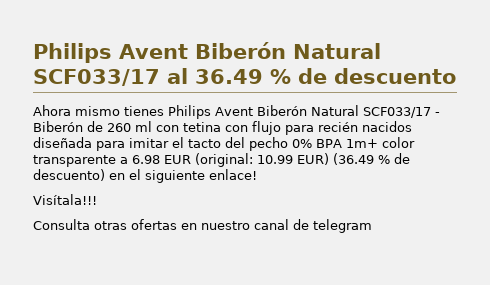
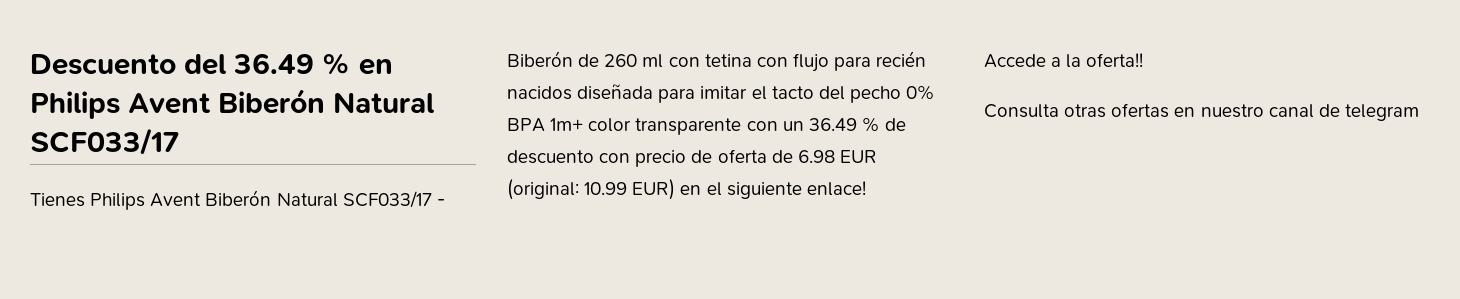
[33,42,381,63] [33,68,456,86] [33,105,164,116] Philips Avent Biberón Natural SCF033/17 al 36.49 % de descuento // Ahora mismo tienes -> [30,53,394,75] [30,88,435,119] [30,128,179,155] [30,193,85,207] Descuento del 36.49 % en Philips Avent Biberón Natural SCF033/17 // Tienes
[120,157,128,164] a -> [746,117,907,132] [507,149,793,167] con un 36.49 % de descuento con precio de oferta de
[333,153,410,165] [33,169,105,181] (36.49 % de descuento) -> (676, 189) none
[33,194,97,205] Visítala!!! -> [984,53,1144,68] Accede a la oferta!!

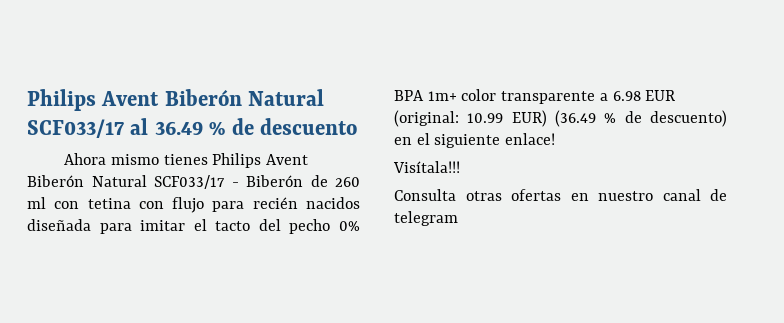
[30,53,394,75] [30,88,435,119] [30,128,179,155] [30,193,85,207] Descuento del 36.49 % en Philips Avent Biberón Natural SCF033/17 // Tienes -> [27,89,325,111] [27,118,358,138] [64,153,208,165] Philips Avent Biberón Natural SCF033/17 al 36.49 % de descuento // Ahora mismo tienes
[746,117,907,132] [507,149,793,167] con un 36.49 % de descuento con precio de oferta de -> [599,93,608,101] a
(676, 189) none -> [555,110,727,127] (36.49 % de descuento)
[984,53,1144,68] Accede a la oferta!! -> [393,161,460,173] Visítala!!!

